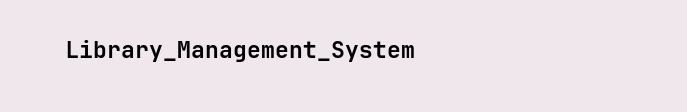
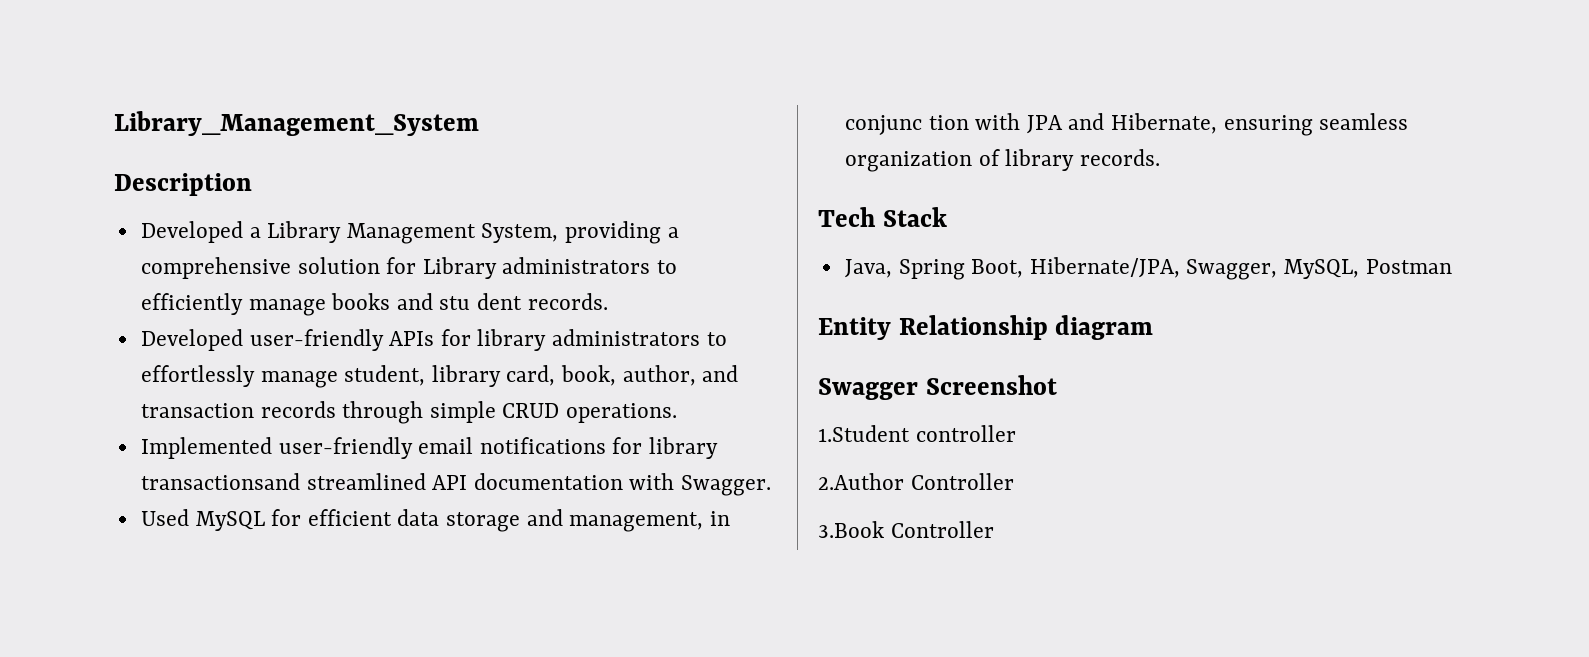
(415, 51) none -> [114,173,252,196] [140,221,679,244] [140,257,678,279] [140,293,608,316] [140,329,727,351] [140,365,739,388] [140,401,678,424] [140,437,719,459] [140,473,772,496] [140,509,730,532] [844,113,1409,136] [844,149,1160,172] [818,207,947,227] [844,257,1452,280] [818,315,1154,340] [818,375,1057,400] [818,425,1016,442] [818,473,1014,490] [818,521,994,538] // Description // Developed a Library Management System, providing a comprehensive solution for Library administrators to efficiently manage books and stu dent records. // Developed user-friendly APIs for library administrators to effortlessly manage student, library card, book, author, and transaction records through simple CRUD operations. // Implemented user-friendly email notifications for library transactionsand streamlined API documentation with Swagger. // Used MySQL for efficient data storage and management, in conjunc tion with JPA and Hibernate, ensuring seamless organization of library records. // Tech Stack // Java, Spring Boot, Hibernate/JPA, Swagger, MySQL, Postman // Entity Relationship diagram // Swagger Screenshot // 1.Student controller // 2.Author Controller // 3.Book Controller

